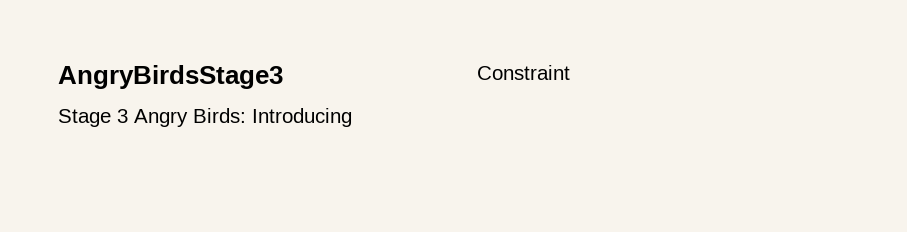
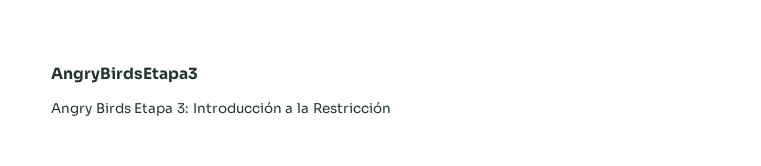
[58,65,283,89] [58,108,352,127] [477,65,570,80] AngryBirdsStage3 // Stage 3 Angry Birds: Introducing Constraint -> [51,67,198,83] [51,102,391,116] AngryBirdsEtapa3 // Angry Birds Etapa 3: Introducción a la Restricción

